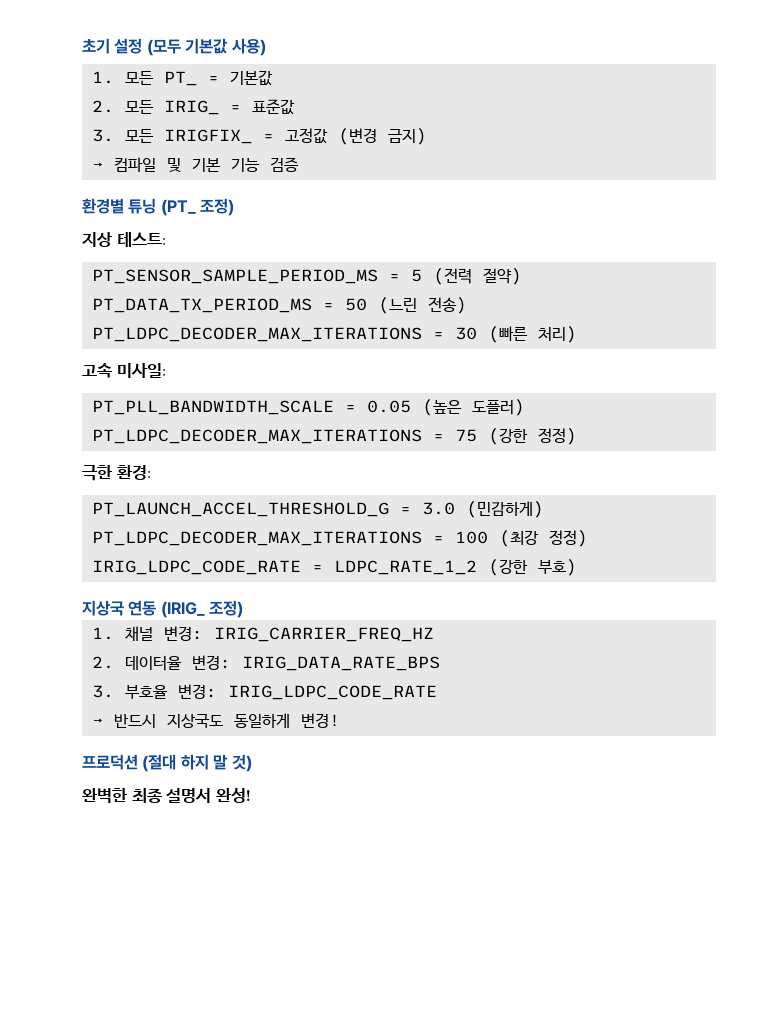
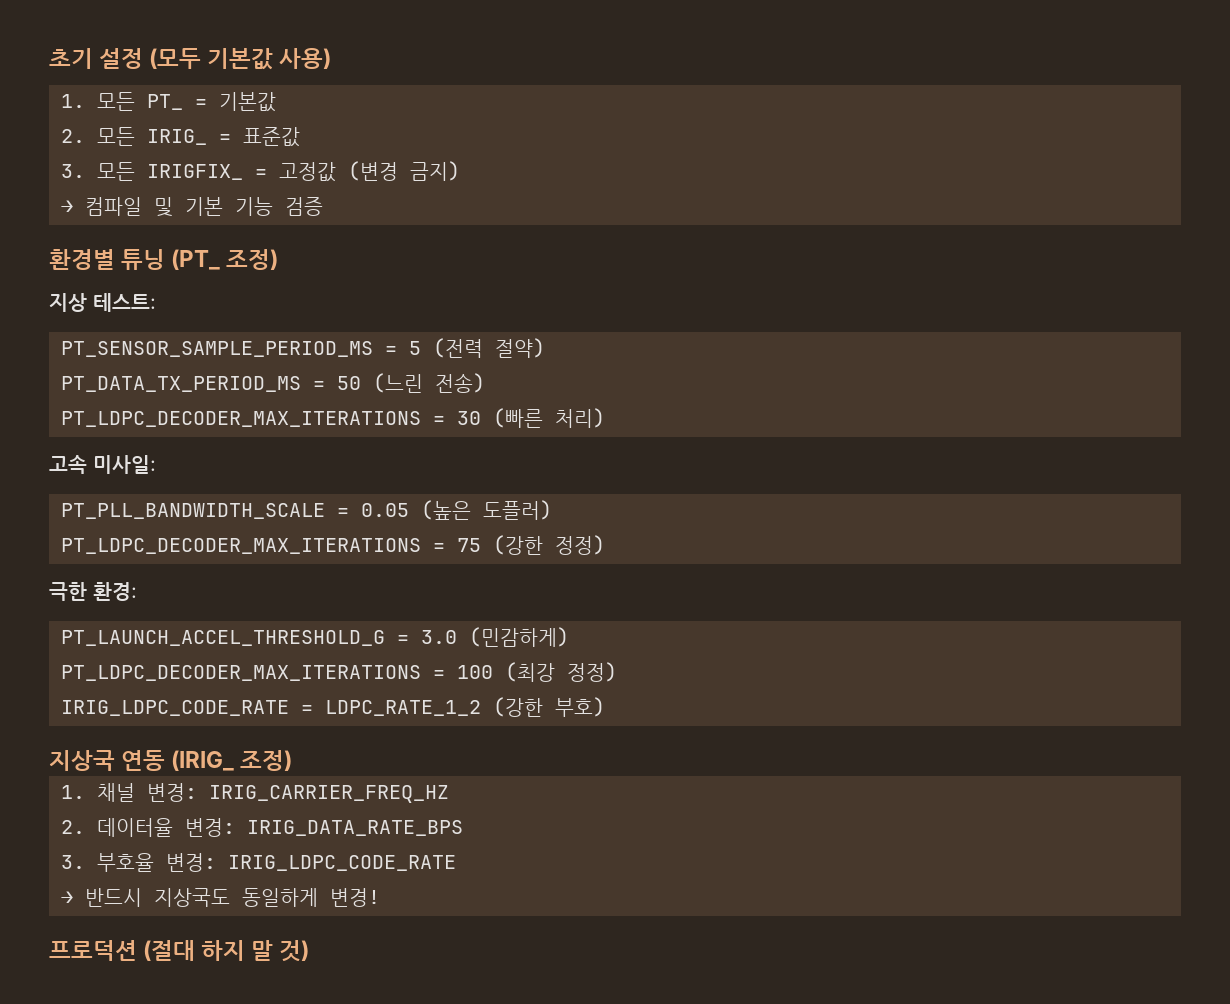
[82,787,251,804] // 완벽한 최종 설명서 완성! -> (310, 951) none

